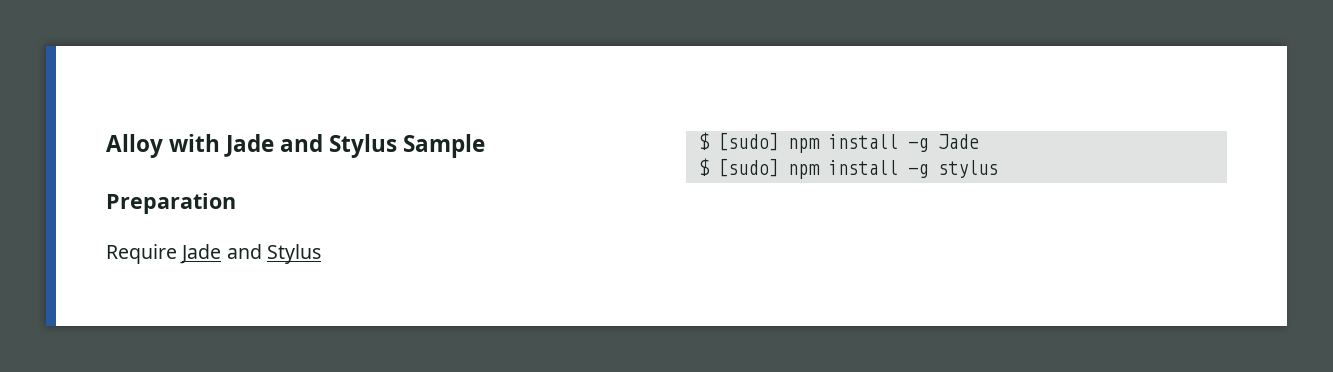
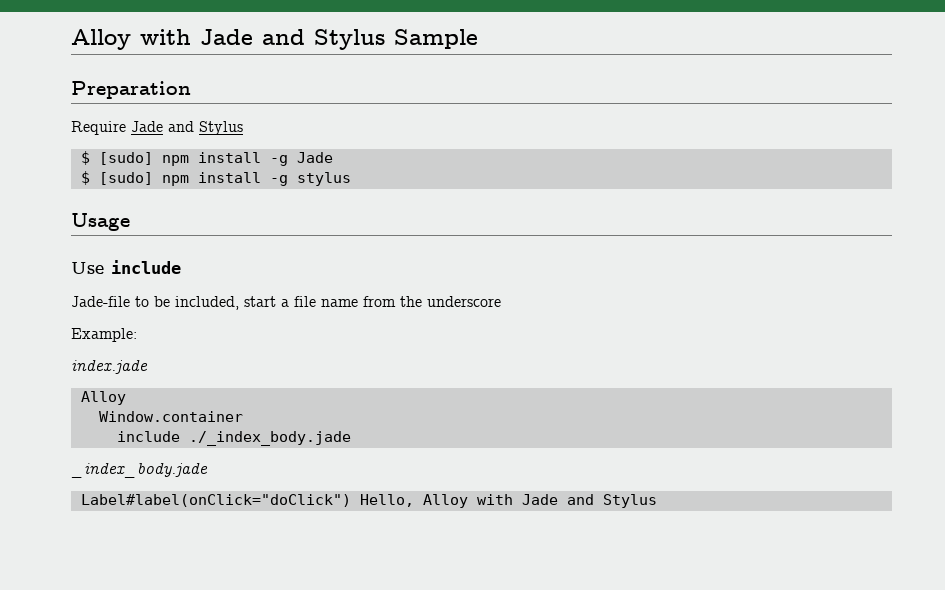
(998, 169) none -> [71,213,130,231] [71,260,181,274] [71,296,501,310] [71,328,137,342] [71,360,148,374] [80,391,126,405] [98,411,243,422] [116,431,351,446] [71,463,208,478] [80,494,657,508] // Usage // Use include // Jade-file to be included, start a file name from the underscore // Example: // index.jade // Alloy // Window.container // include ./_index_body.jade // _index_body.jade // Label#label(onClick="doClick") Hello, Alloy with Jade and Stylus

